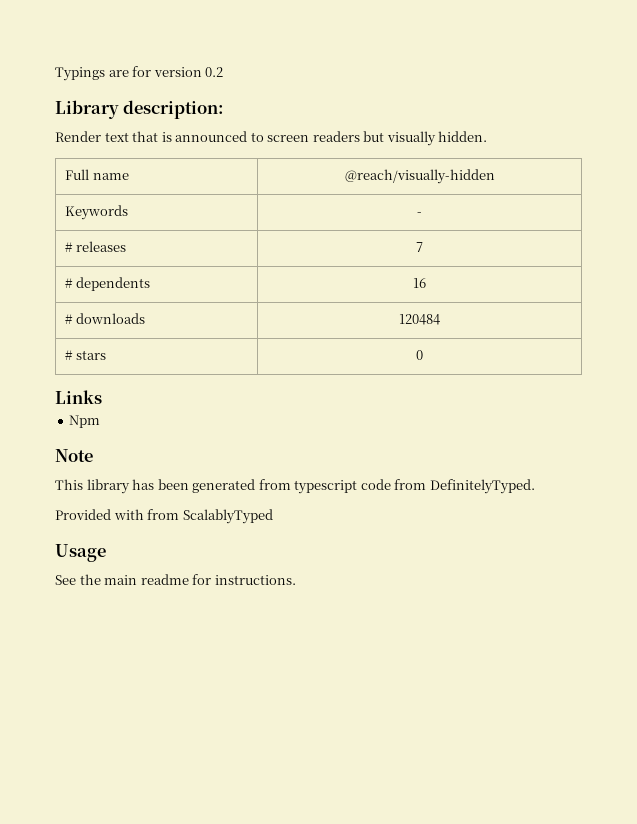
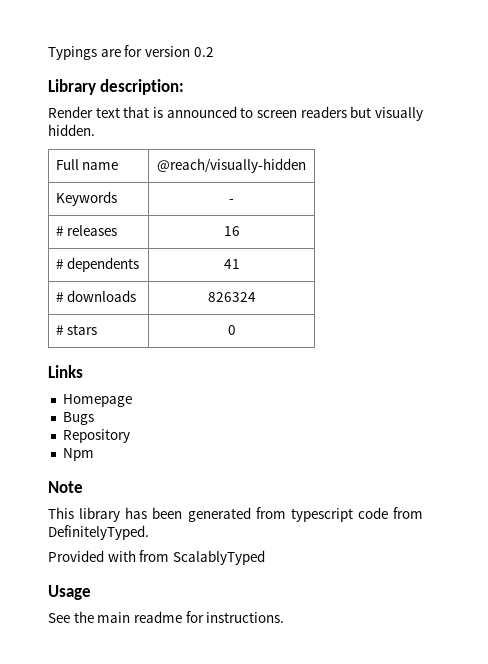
[415,242,423,252] 7 -> [223,226,240,236] 16
[412,278,426,288] 16 -> [223,259,240,269] 41
[398,314,440,325] 120484 -> [207,292,256,302] 826324
(102, 397) none -> [62,394,132,407] [62,412,94,425] [62,429,130,443] // Homepage // Bugs // Repository

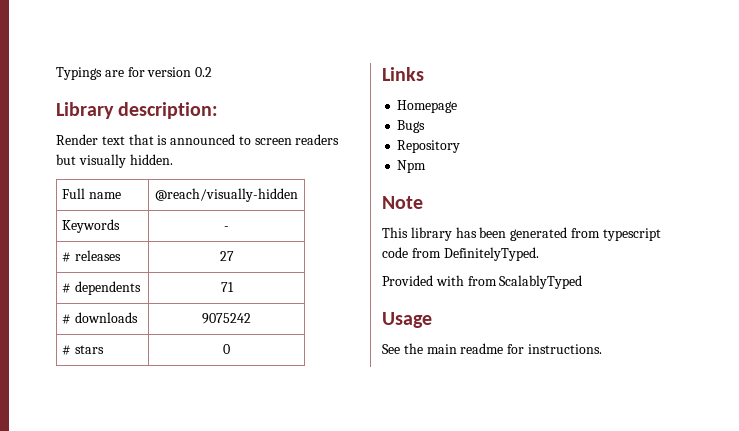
[223,226,240,236] 16 -> [219,251,234,261] 27
[223,259,240,269] 41 -> [220,282,234,292] 71
[207,292,256,302] 826324 -> [201,313,251,324] 9075242

